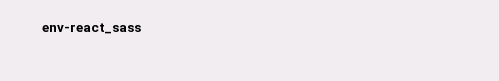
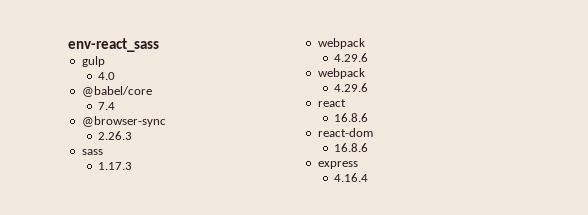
(141, 28) none -> [81,56,105,67] [98,72,116,80] [81,86,152,97] [98,102,116,110] [81,116,166,127] [98,131,133,140] [81,149,103,155] [98,162,133,170] [317,38,365,49] [334,53,369,62] [317,68,365,79] [334,83,369,92] [317,99,346,107] [334,113,369,122] [317,128,373,137] [334,143,369,152] [317,161,358,169] [334,173,369,182] // gulp // 4.0 // @babel/core // 7.4 // @browser-sync // 2.26.3 // sass // 1.17.3 // webpack // 4.29.6 // webpack // 4.29.6 // react // 16.8.6 // react-dom // 16.8.6 // express // 4.16.4

